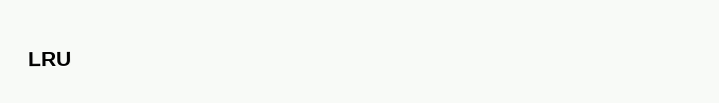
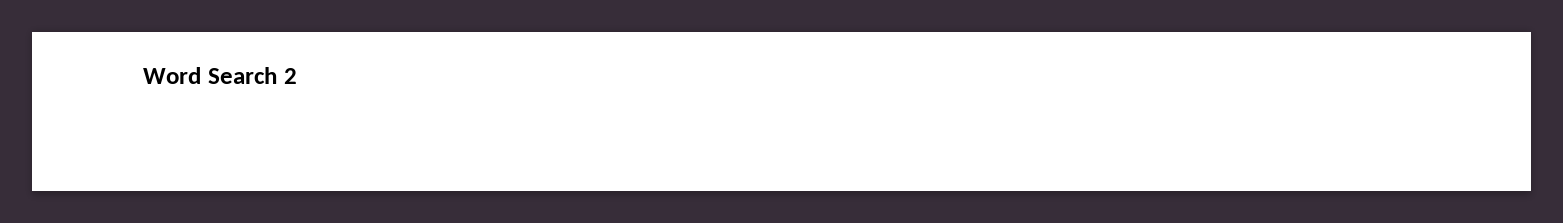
[27,51,72,67] LRU -> [143,67,297,84] Word Search 2

